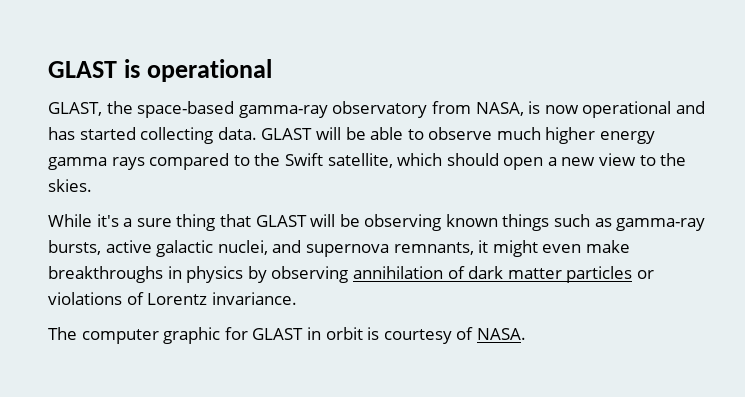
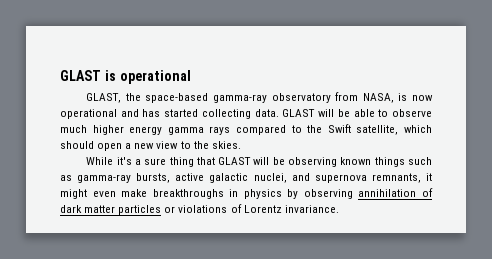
[48,327,526,344] // The computer graphic for GLAST in orbit is courtesy of NASA. -> (339, 209) none

